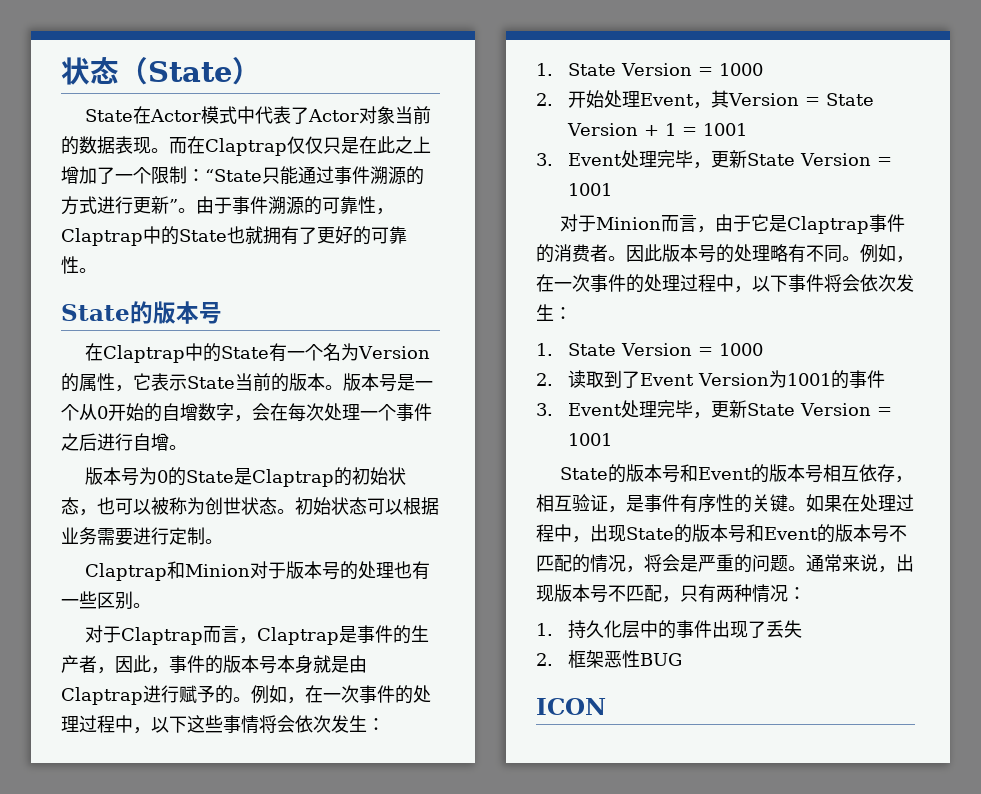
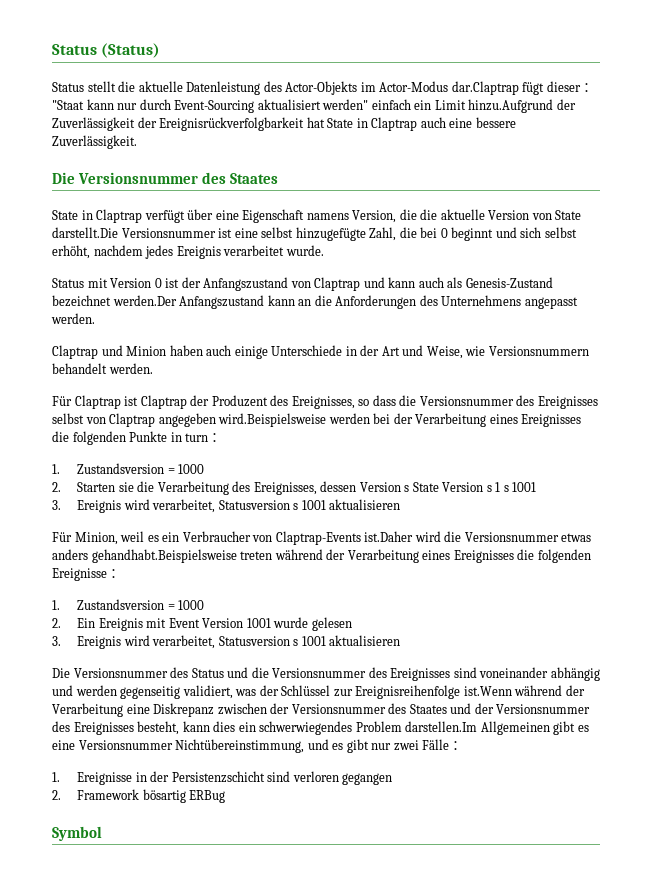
[61,57,261,85] [85,106,432,124] [61,136,431,156] [61,166,424,185] [61,196,394,215] [61,226,407,246] [61,256,97,274] [61,301,222,324] [85,343,431,363] [61,373,433,392] [61,403,432,422] [61,433,187,451] [85,467,407,487] [61,497,439,516] [61,527,223,546] [85,561,431,581] [61,591,151,610] [85,625,430,645] [61,655,367,674] [61,685,431,705] [61,715,385,734] [536,63,764,76] [536,90,875,109] [566,123,748,136] [536,150,893,169] [567,183,612,196] [560,214,906,234] [536,244,914,263] [536,274,914,293] [536,304,572,321] [536,343,764,356] [536,370,886,389] [536,400,893,419] [567,433,612,446] [560,464,914,483] [536,494,914,513] [536,524,907,543] [536,554,914,573] [536,584,806,603] [536,620,802,639] [536,650,682,668] [536,698,606,715] 状态（State） // State在Actor模式中代表了Actor对象当前的数据表现。而在Claptrap仅仅只是在此之上增加了一个限制：“State只能通过事件溯源的方式进行更新”。由于事件溯源的可靠性，Claptrap中的State也就拥有了更好的可靠性。 // State的版本号 // 在Claptrap中的State有一个名为Version的属性，它表示State当前的版本。版本号是一个从0开始的自增数字，会在每次处理一个事件之后进行自增。 // 版本号为0的State是Claptrap的初始状态，也可以被称为创世状态。初始状态可以根据业务需要进行定制。 // Claptrap和Minion对于版本号的处理也有一些区别。 // 对于Claptrap而言，Claptrap是事件的生产者，因此，事件的版本号本身就是由Claptrap进行赋予的。例如，在一次事件的处理过程中，以下这些事情将会依次发生： // 1. State Version = 1000 // 2.开始处理Event，其Version = State Version + 1 = 1001 // 3. Event处理完毕，更新State Version = 1001 // 对于Minion而言，由于它是Claptrap事件的消费者。因此版本号的处理略有不同。例如，在一次事件的处理过程中，以下事件将会依次发生： // 1. State Version = 1000 // 2.读取到了Event Version为1001的事件 // 3. Event处理完毕，更新State Version = 1001 // State的版本号和Event的版本号相互依存，相互验证，是事件有序性的关键。如果在处理过程中，出现State的版本号和Event的版本号不匹配的情况，将会是严重的问题。通常来说，出现版本号不匹配，只有两种情况： // 1.持久化层中的事件出现了丢失 // 2.框架恶性BUG // ICON -> [52,43,161,58] [52,81,593,95] [52,99,576,113] [52,117,516,131] [52,135,137,149] [52,172,278,184] [52,209,582,223] [52,227,577,241] [52,245,324,259] [52,277,553,291] [52,295,578,309] [51,313,95,324] [52,345,589,359] [52,363,153,374] [52,395,598,409] [52,413,582,427] [52,431,222,445] [52,463,205,474] [52,481,537,495] [52,499,401,513] [52,531,592,545] [52,549,591,563] [52,568,120,581] [52,599,205,610] [52,617,352,631] [52,635,401,649] [52,667,600,681] [52,685,585,699] [52,703,591,717] [52,721,589,735] [52,739,463,753] [52,771,393,785] [52,789,226,803] [52,826,102,841] Status (Status) // Status stellt die aktuelle Datenleistung des Actor-Objekts im Actor-Modus dar.Claptrap fügt dieser："Staat kann nur durch Event-Sourcing aktualisiert werden" einfach ein Limit hinzu.Aufgrund der Zuverlässigkeit der Ereignisrückverfolgbarkeit hat State in Claptrap auch eine bessere Zuverlässigkeit. // Die Versionsnummer des Staates // State in Claptrap verfügt über eine Eigenschaft namens Version, die die aktuelle Version von State darstellt.Die Versionsnummer ist eine selbst hinzugefügte Zahl, die bei 0 beginnt und sich selbst erhöht, nachdem jedes Ereignis verarbeitet wurde. // Status mit Version 0 ist der Anfangszustand von Claptrap und kann auch als Genesis-Zustand bezeichnet werden.Der Anfangszustand kann an die Anforderungen des Unternehmens angepasst werden. // Claptrap und Minion haben auch einige Unterschiede in der Art und Weise, wie Versionsnummern behandelt werden. // Für Claptrap ist Claptrap der Produzent des Ereignisses, so dass die Versionsnummer des Ereignisses selbst von Claptrap angegeben wird.Beispielsweise werden bei der Verarbeitung eines Ereignisses die folgenden Punkte in turn： // 1. Zustandsversion = 1000 // 2. Starten sie die Verarbeitung des Ereignisses, dessen Version s State Version s 1 s 1001 // 3. Ereignis wird verarbeitet, Statusversion s 1001 aktualisieren // Für Minion, weil es ein Verbraucher von Claptrap-Events ist.Daher wird die Versionsnummer etwas anders gehandhabt.Beispielsweise treten während der Verarbeitung eines Ereignisses die folgenden Ereignisse： // 1. Zustandsversion = 1000 // 2. Ein Ereignis mit Event Version 1001 wurde gelesen // 3. Ereignis wird verarbeitet, Statusversion s 1001 aktualisieren // Die Versionsnummer des Status und die Versionsnummer des Ereignisses sind voneinander abhängig und werden gegenseitig validiert, was der Schlüssel zur Ereignisreihenfolge ist.Wenn während der Verarbeitung eine Diskrepanz zwischen der Versionsnummer des Staates und der Versionsnummer des Ereignisses besteht, kann dies ein schwerwiegendes Problem darstellen.Im Allgemeinen gibt es eine Versionsnummer Nichtübereinstimmung, und es gibt nur zwei Fälle： // 1. Ereignisse in der Persistenzschicht sind verloren gegangen // 2. Framework bösartig ERBug // Symbol

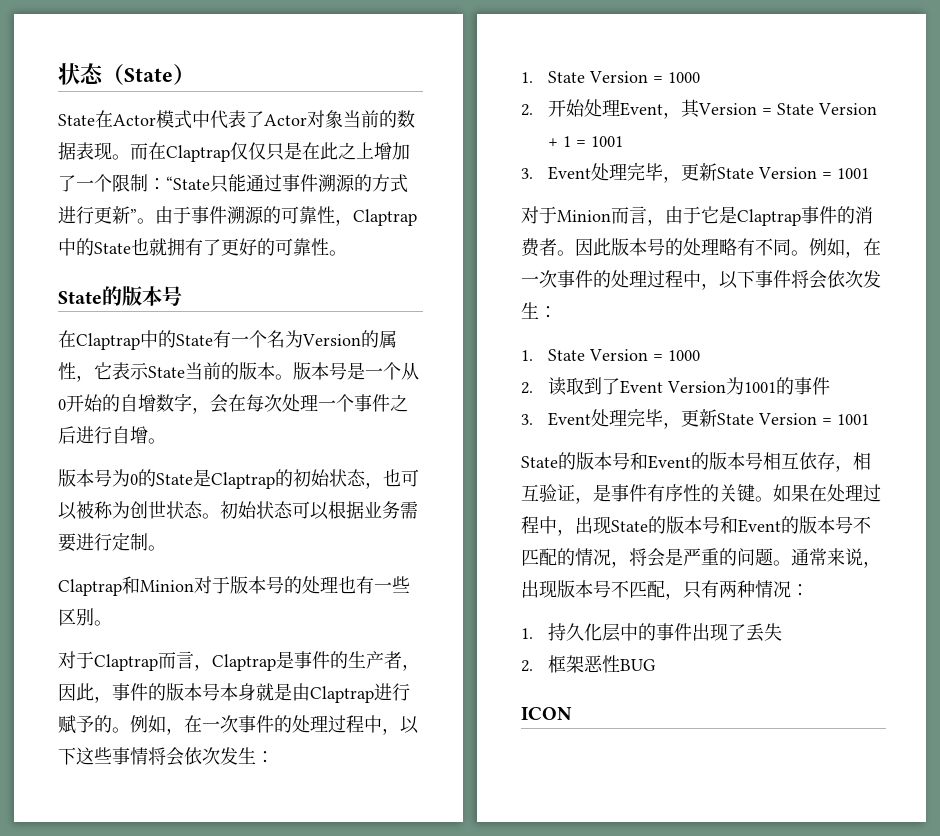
[52,43,161,58] [52,81,593,95] [52,99,576,113] [52,117,516,131] [52,135,137,149] [52,172,278,184] [52,209,582,223] [52,227,577,241] [52,245,324,259] [52,277,553,291] [52,295,578,309] [51,313,95,324] [52,345,589,359] [52,363,153,374] [52,395,598,409] [52,413,582,427] [52,431,222,445] [52,463,205,474] [52,481,537,495] [52,499,401,513] [52,531,592,545] [52,549,591,563] [52,568,120,581] [52,599,205,610] [52,617,352,631] [52,635,401,649] [52,667,600,681] [52,685,585,699] [52,703,591,717] [52,721,589,735] [52,739,463,753] [52,771,393,785] [52,789,226,803] [52,826,102,841] Status (Status) // Status stellt die aktuelle Datenleistung des Actor-Objekts im Actor-Modus dar.Claptrap fügt dieser："Staat kann nur durch Event-Sourcing aktualisiert werden" einfach ein Limit hinzu.Aufgrund der Zuverlässigkeit der Ereignisrückverfolgbarkeit hat State in Claptrap auch eine bessere Zuverlässigkeit. // Die Versionsnummer des Staates // State in Claptrap verfügt über eine Eigenschaft namens Version, die die aktuelle Version von State darstellt.Die Versionsnummer ist eine selbst hinzugefügte Zahl, die bei 0 beginnt und sich selbst erhöht, nachdem jedes Ereignis verarbeitet wurde. // Status mit Version 0 ist der Anfangszustand von Claptrap und kann auch als Genesis-Zustand bezeichnet werden.Der Anfangszustand kann an die Anforderungen des Unternehmens angepasst werden. // Claptrap und Minion haben auch einige Unterschiede in der Art und Weise, wie Versionsnummern behandelt werden. // Für Claptrap ist Claptrap der Produzent des Ereignisses, so dass die Versionsnummer des Ereignisses selbst von Claptrap angegeben wird.Beispielsweise werden bei der Verarbeitung eines Ereignisses die folgenden Punkte in turn： // 1. Zustandsversion = 1000 // 2. Starten sie die Verarbeitung des Ereignisses, dessen Version s State Version s 1 s 1001 // 3. Ereignis wird verarbeitet, Statusversion s 1001 aktualisieren // Für Minion, weil es ein Verbraucher von Claptrap-Events ist.Daher wird die Versionsnummer etwas anders gehandhabt.Beispielsweise treten während der Verarbeitung eines Ereignisses die folgenden Ereignisse： // 1. Zustandsversion = 1000 // 2. Ein Ereignis mit Event Version 1001 wurde gelesen // 3. Ereignis wird verarbeitet, Statusversion s 1001 aktualisieren // Die Versionsnummer des Status und die Versionsnummer des Ereignisses sind voneinander abhängig und werden gegenseitig validiert, was der Schlüssel zur Ereignisreihenfolge ist.Wenn während der Verarbeitung eine Diskrepanz zwischen der Versionsnummer des Staates und der Versionsnummer des Ereignisses besteht, kann dies ein schwerwiegendes Problem darstellen.Im Allgemeinen gibt es eine Versionsnummer Nichtübereinstimmung, und es gibt nur zwei Fälle： // 1. Ereignisse in der Persistenzschicht sind verloren gegangen // 2. Framework bösartig ERBug // Symbol -> [58,63,195,85] [58,110,415,129] [58,142,410,162] [58,174,408,193] [58,206,417,226] [58,238,347,256] [58,286,182,306] [58,330,397,350] [58,362,419,382] [58,393,408,414] [58,426,166,444] [58,469,419,489] [58,501,418,520] [58,532,166,552] [58,576,410,596] [58,608,112,626] [58,651,420,671] [58,683,410,703] [58,715,419,735] [58,747,274,766] [521,71,700,83] [521,99,877,119] [547,136,623,147] [521,162,869,183] [521,206,873,226] [521,238,881,258] [521,270,881,290] [521,302,557,319] [521,349,700,361] [521,377,830,396] [521,408,869,429] [521,452,871,472] [521,484,881,504] [521,516,871,536] [521,548,881,568] [521,580,809,600] [521,623,782,642] [521,655,655,673] [521,707,572,720] 状态（State） // State在Actor模式中代表了Actor对象当前的数据表现。而在Claptrap仅仅只是在此之上增加了一个限制：“State只能通过事件溯源的方式进行更新”。由于事件溯源的可靠性，Claptrap中的State也就拥有了更好的可靠性。 // State的版本号 // 在Claptrap中的State有一个名为Version的属性，它表示State当前的版本。版本号是一个从0开始的自增数字，会在每次处理一个事件之后进行自增。 // 版本号为0的State是Claptrap的初始状态，也可以被称为创世状态。初始状态可以根据业务需要进行定制。 // Claptrap和Minion对于版本号的处理也有一些区别。 // 对于Claptrap而言，Claptrap是事件的生产者，因此，事件的版本号本身就是由Claptrap进行赋予的。例如，在一次事件的处理过程中，以下这些事情将会依次发生： // 1. State Version = 1000 // 2.开始处理Event，其Version = State Version + 1 = 1001 // 3. Event处理完毕，更新State Version = 1001 // 对于Minion而言，由于它是Claptrap事件的消费者。因此版本号的处理略有不同。例如，在一次事件的处理过程中，以下事件将会依次发生： // 1. State Version = 1000 // 2.读取到了Event Version为1001的事件 // 3. Event处理完毕，更新State Version = 1001 // State的版本号和Event的版本号相互依存，相互验证，是事件有序性的关键。如果在处理过程中，出现State的版本号和Event的版本号不匹配的情况，将会是严重的问题。通常来说，出现版本号不匹配，只有两种情况： // 1.持久化层中的事件出现了丢失 // 2.框架恶性BUG // ICON

